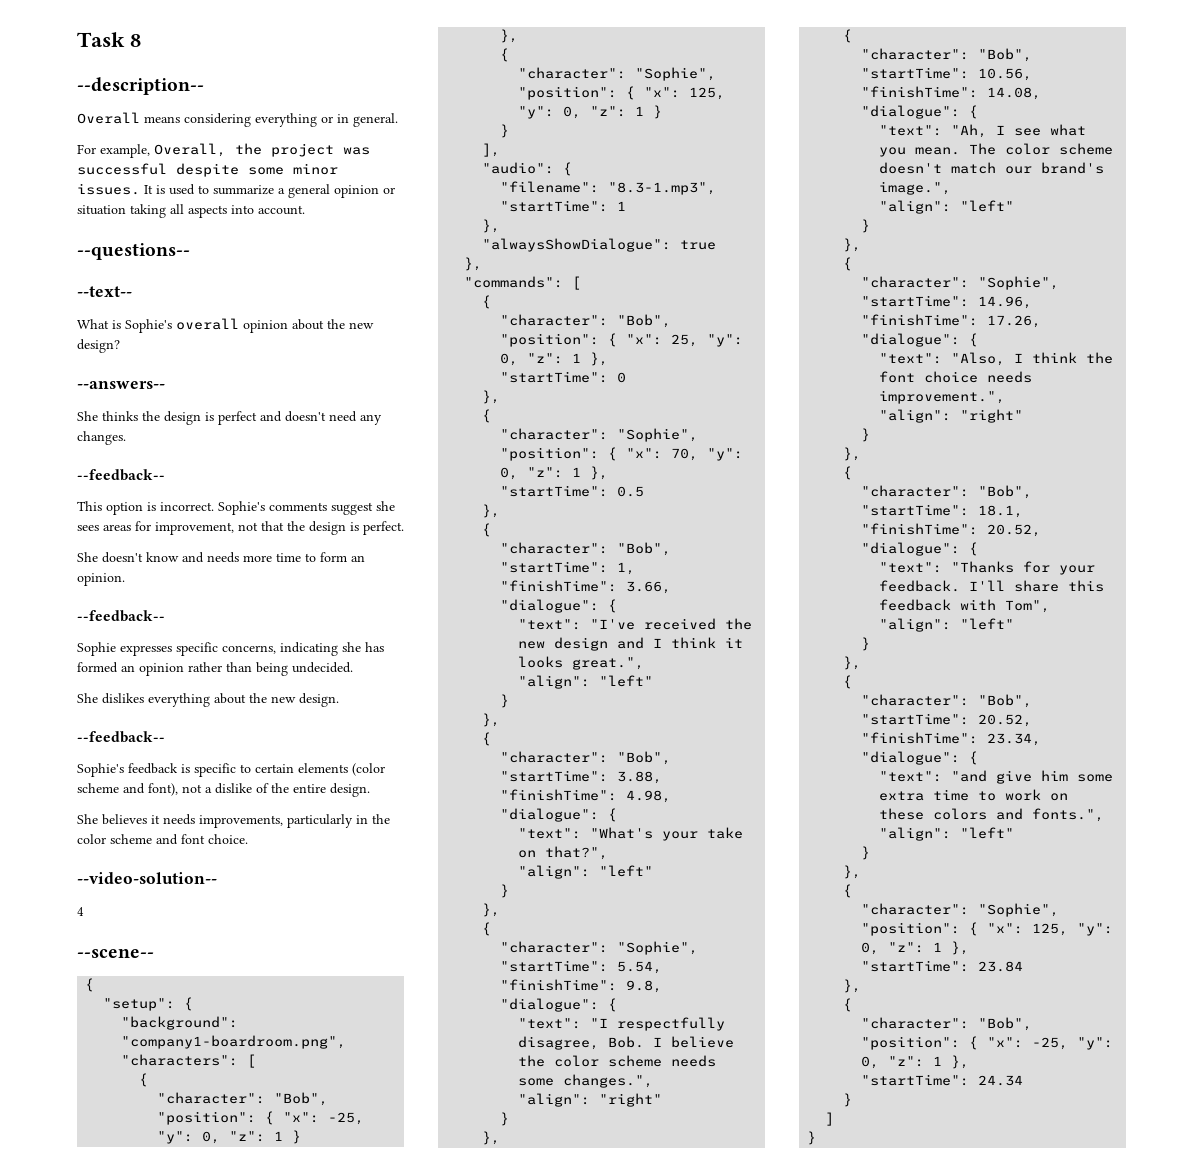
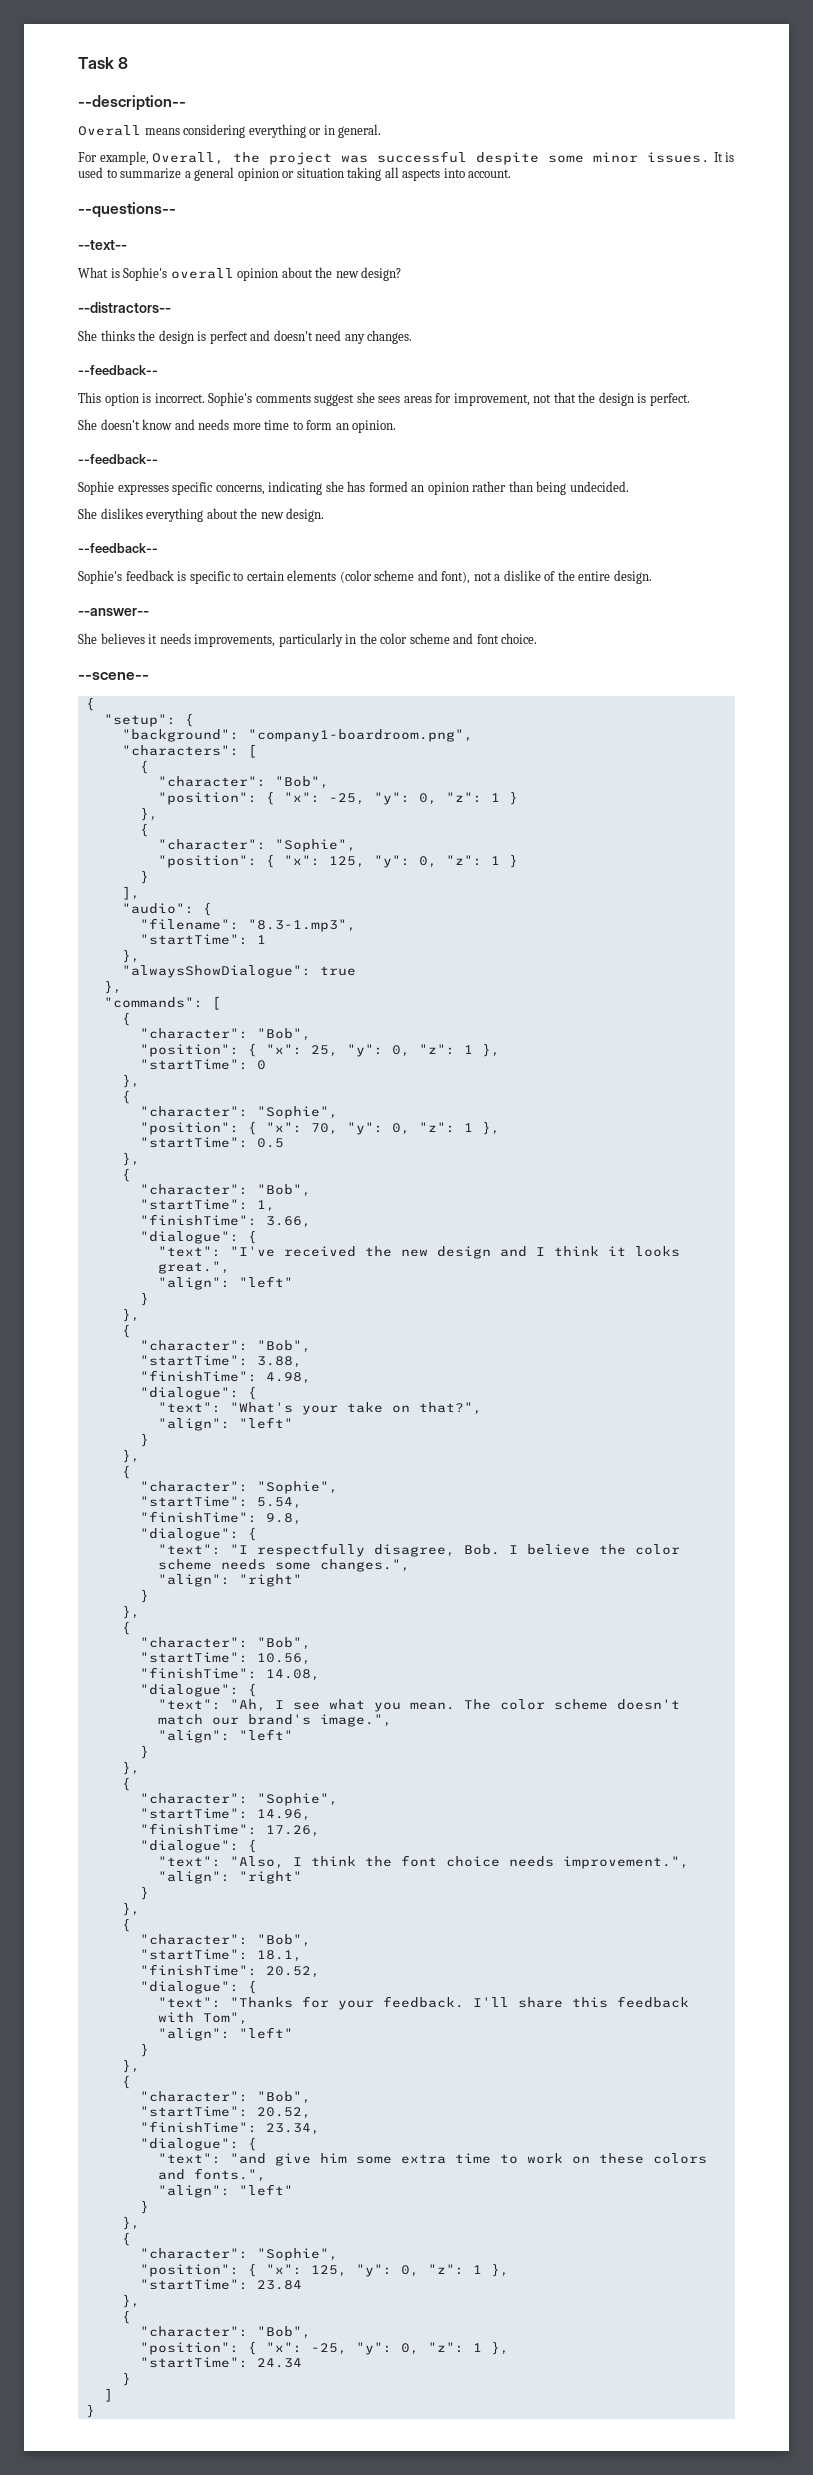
[77,381,165,389] --answers-- -> [78,302,171,313] --distractors--
(370, 790) none -> [78,608,149,616] // --answer--
[77,872,217,884] [77,907,84,916] // --video-solution-- // 4 -> (538, 638) none

